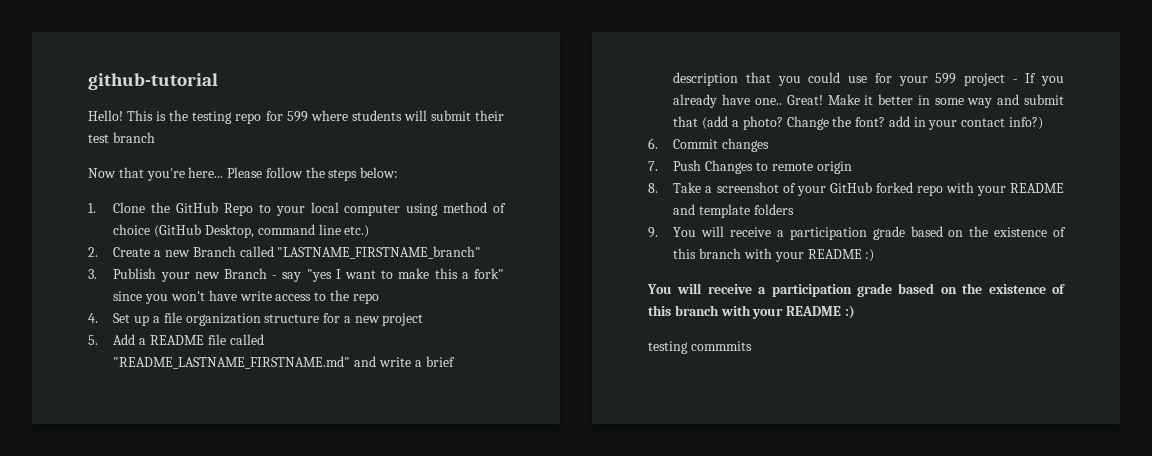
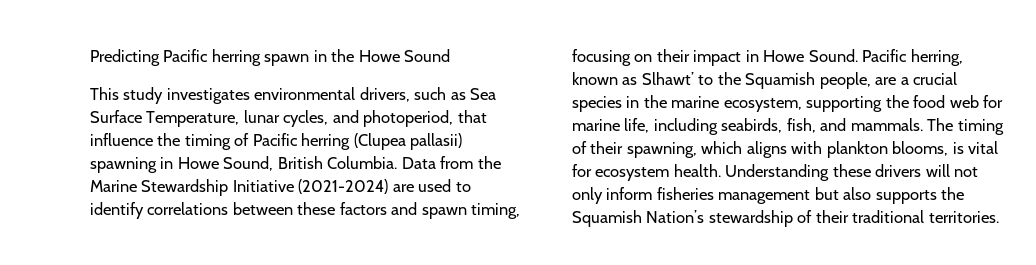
[88,73,218,90] [88,110,504,124] [88,132,155,143] [88,167,399,181] [88,202,506,216] [113,224,370,238] [88,246,482,259] [88,268,504,282] [113,290,379,304] [88,312,424,326] [88,334,264,345] [113,356,455,369] [673,72,1064,86] [673,94,1064,108] [673,116,1043,130] [648,138,770,152] [648,160,852,174] [648,182,1064,196] [673,204,794,218] [648,226,1066,240] [673,248,875,262] [647,283,1065,297] [648,305,855,319] [648,341,752,354] github-tutorial // Hello! This is the testing repo for 599 where students will submit their test branch // Now that you're here... Please follow the steps below: // 1. Clone the GitHub Repo to your local computer using method of choice (GitHub Desktop, command line etc.) // 2. Create a new Branch called "LASTNAME_FIRSTNAME_branch" // 3. Publish your new Branch - say "yes I want to make this a fork" since you won't have write access to the repo // 4. Set up a file organization structure for a new project // 5. Add a README file called "README_LASTNAME_FIRSTNAME.md" and write a brief description that you could use for your 599 project - If you already have one.. Great! Make it better in some way and submit that (add a photo? Change the font? add in your contact info?) // 6. Commit changes // 7. Push Changes to remote origin // 8. Take a screenshot of your GitHub forked repo with your README and template folders // 9. You will receive a participation grade based on the existence of this branch with your README :) // You will receive a participation grade based on the existence of this branch with your README :) // testing commmits -> [90,49,451,66] [90,87,497,104] [90,110,487,127] [90,133,463,150] [90,156,501,173] [90,179,471,196] [90,202,521,219] [572,49,963,66] [572,72,958,89] [572,95,1004,112] [572,118,1004,135] [572,141,999,158] [572,164,979,181] [572,187,965,204] [572,210,999,227] Predicting Pacific herring spawn in the Howe Sound // This study investigates environmental drivers, such as Sea Surface Temperature, lunar cycles, and photoperiod, that influence the timing of Pacific herring (Clupea pallasii) spawning in Howe Sound, British Columbia. Data from the Marine Stewardship Initiative (2021-2024) are used to identify correlations between these factors and spawn timing, focusing on their impact in Howe Sound. Pacific herring, known as Slhawt’ to the Squamish people, are a crucial species in the marine ecosystem, supporting the food web for marine life, including seabirds, fish, and mammals. The timing of their spawning, which aligns with plankton blooms, is vital for ecosystem health. Understanding these drivers will not only inform fisheries management but also supports the Squamish Nation’s stewardship of their traditional territories.

